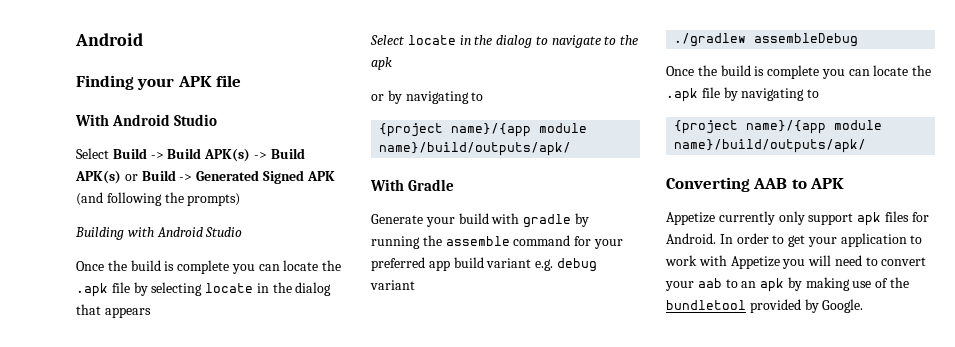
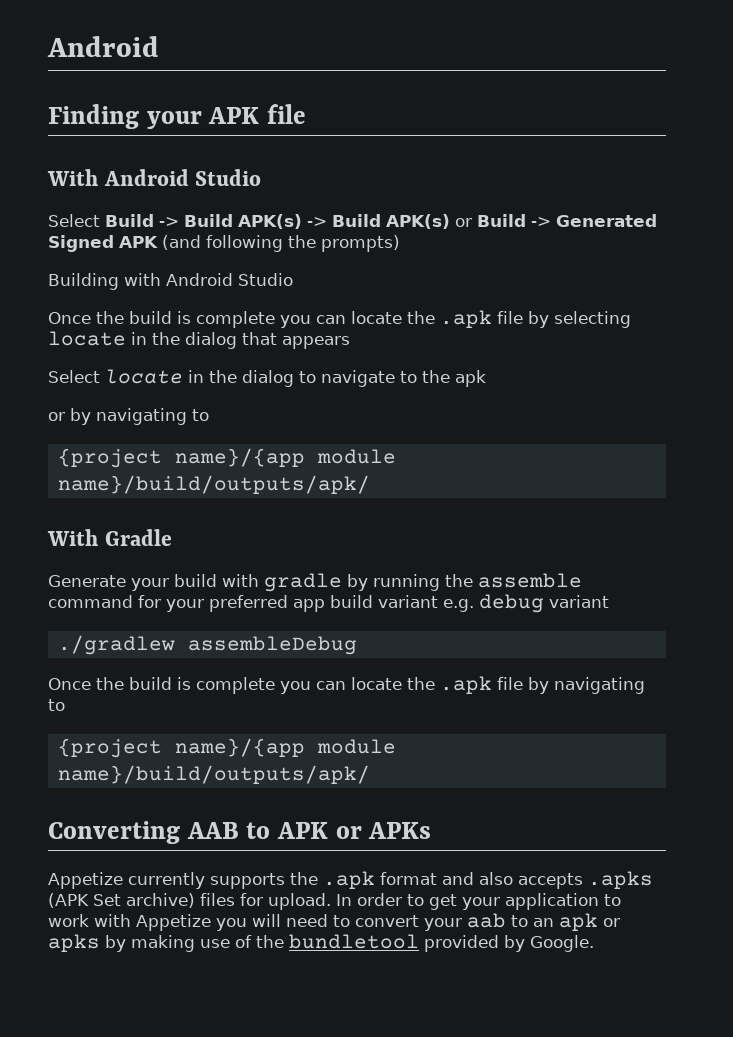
(845, 183) none -> [335,822,432,839] or APKs
[778,211,882,226] only support apk -> [210,871,653,889] [48,893,195,908] supports the .apk format and also accepts .apks (APK Set archive)
[666,233,716,244] Android. -> [268,893,331,910] upload.
(785, 285) none -> [603,918,620,927] [48,934,100,952] or apks

